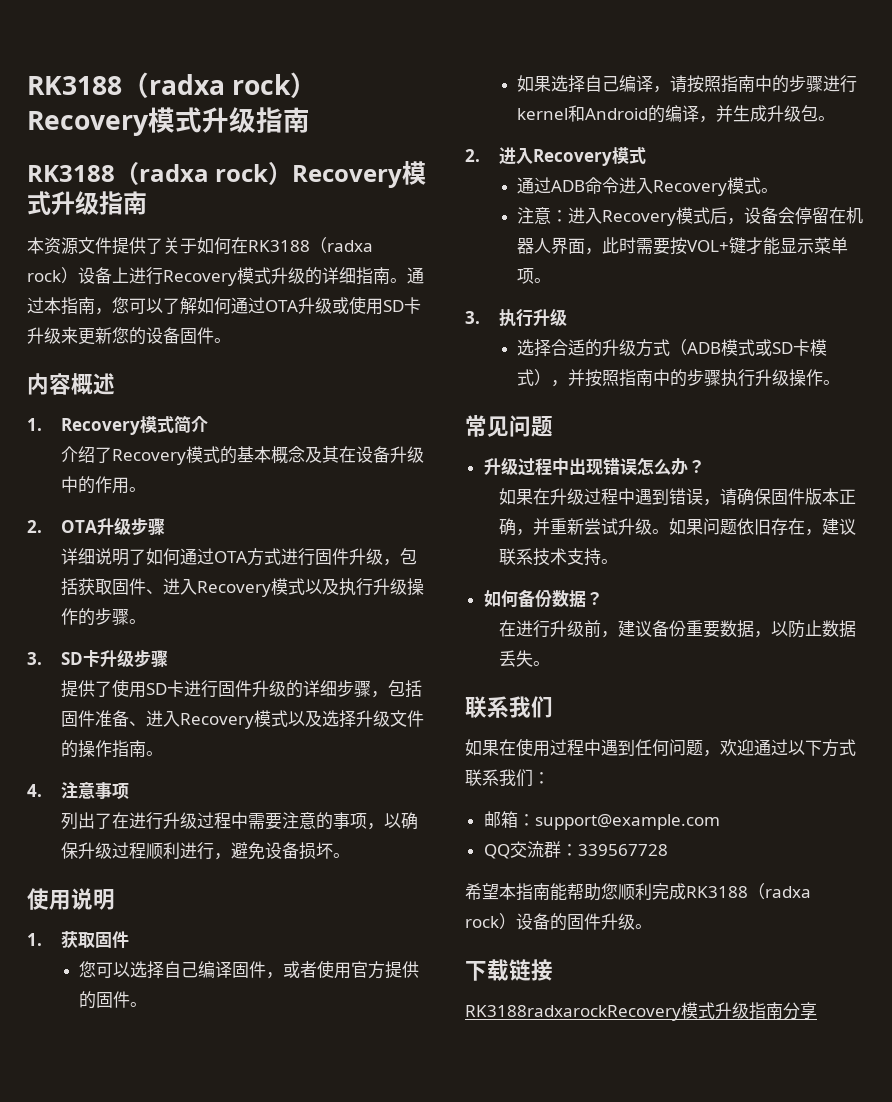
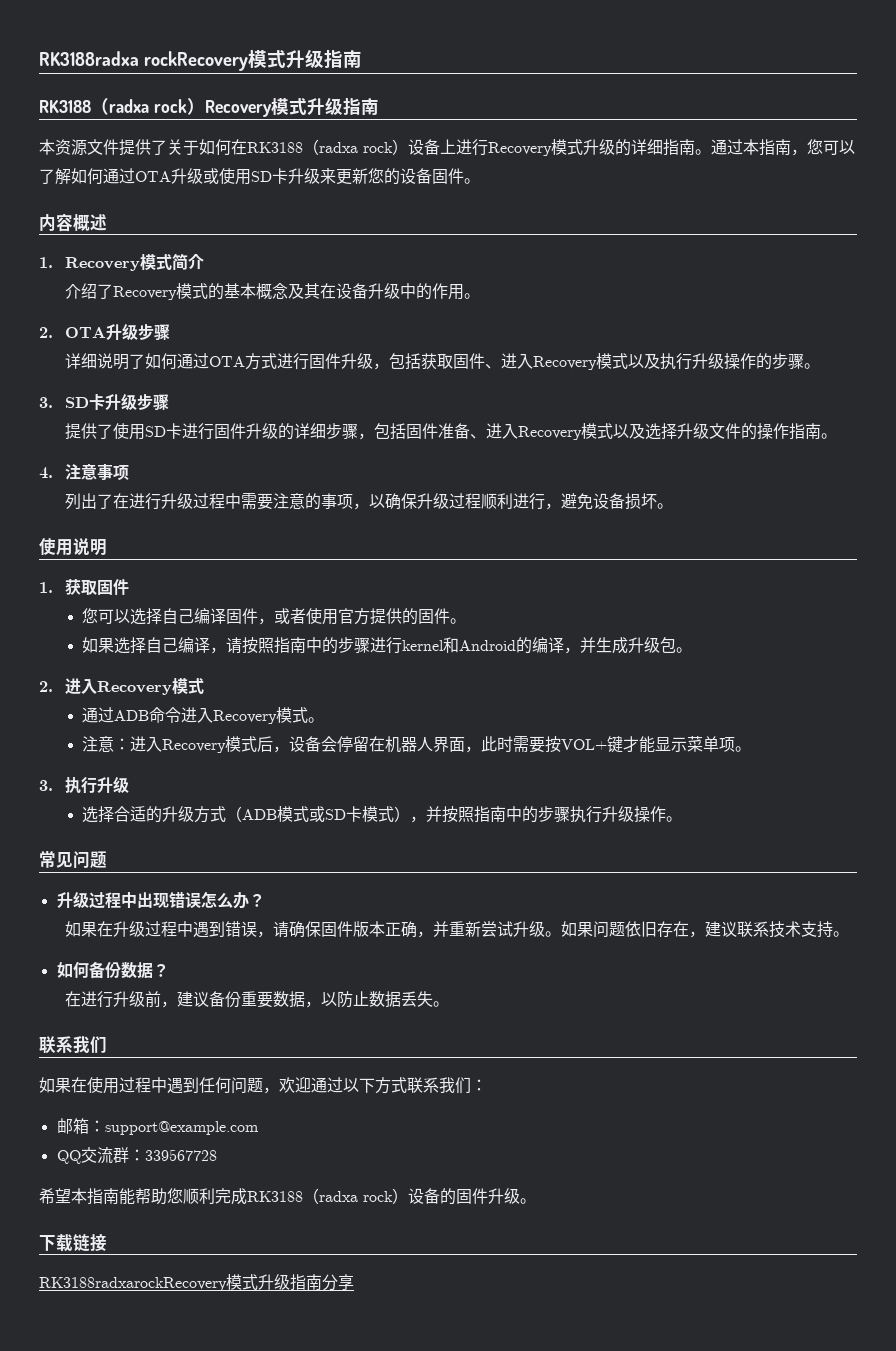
[27,72,318,98] [27,111,149,136] RK3188（radxa rock）Recovery -> [39,51,248,71] RK3188radxa rockRecovery

